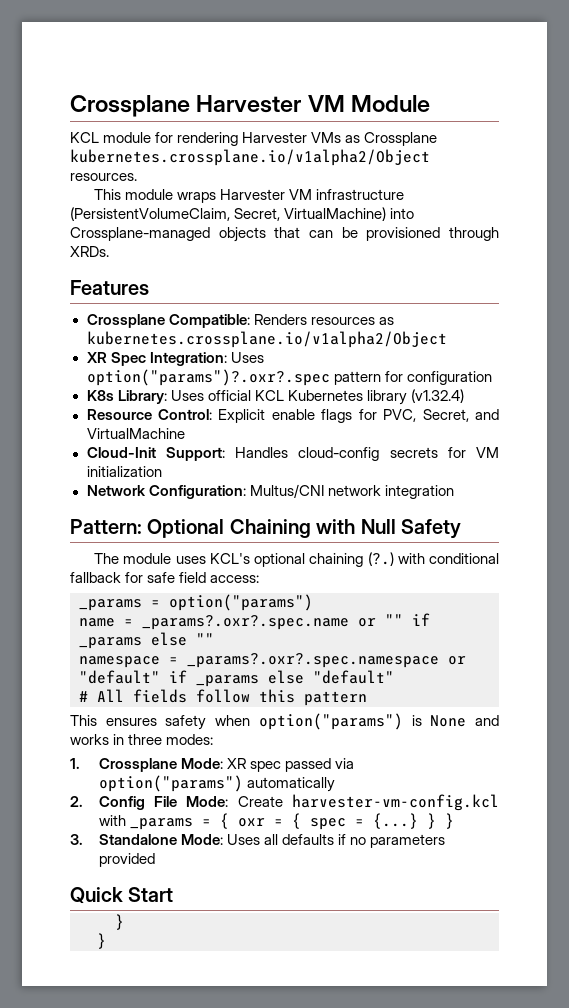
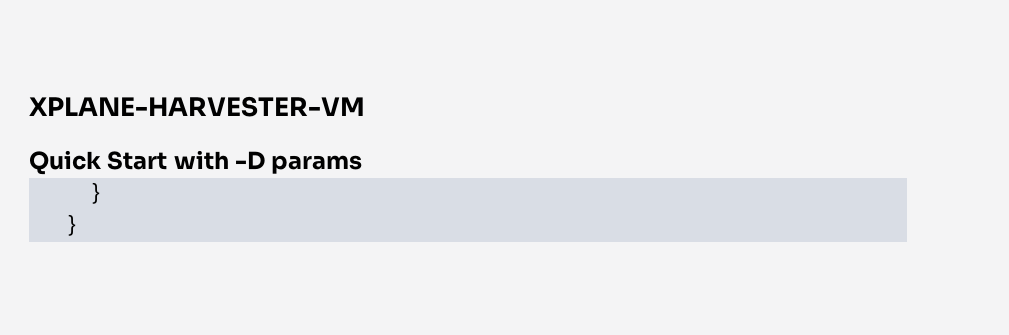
[70,95,431,117] [70,132,438,146] [70,149,430,166] [70,173,137,181] [94,189,405,203] [70,207,415,221] [70,227,500,242] [70,246,109,257] [70,280,149,295] [86,314,394,328] [86,331,447,348] [86,352,264,366] [86,369,492,386] [86,389,464,405] [86,409,499,423] [86,428,185,439] [86,447,499,461] [86,466,162,477] [86,484,454,499] [70,519,461,539] [94,552,500,567] [70,572,260,583] [79,594,313,611] [79,613,430,630] [79,632,214,649] [79,653,466,668] [79,670,394,687] [79,689,367,706] [70,713,500,730] [70,734,214,745] [70,758,354,772] [98,775,335,792] [70,794,499,811] [98,813,454,830] [70,834,445,848] [98,853,155,867] Crossplane Harvester VM Module // KCL module for rendering Harvester VMs as Crossplane kubernetes.crossplane.io/v1alpha2/Object resources. // This module wraps Harvester VM infrastructure (PersistentVolumeClaim, Secret, VirtualMachine) into Crossplane-managed objects that can be provisioned through XRDs. // Features // Crossplane Compatible: Renders resources as kubernetes.crossplane.io/v1alpha2/Object // XR Spec Integration: Uses option("params")?.oxr?.spec pattern for configuration // K8s Library: Uses official KCL Kubernetes library (v1.32.4) // Resource Control: Explicit enable flags for PVC, Secret, and VirtualMachine // Cloud-Init Support: Handles cloud-config secrets for VM initialization // Network Configuration: Multus/CNI network integration // Pattern: Optional Chaining with Null Safety // The module uses KCL's optional chaining (?.) with conditional fallback for safe field access: // _params = option("params") // name = _params?.oxr?.spec.name or "" if _params else "" // namespace = _params?.oxr?.spec.namespace or "default" if _params else "default" // # All fields follow this pattern // This ensures safety when option("params") is None and works in three modes: // 1. Crossplane Mode: XR spec passed via option("params") automatically // 2. Config File Mode: Create harvester-vm-config.kcl with _params = { oxr = { spec = {...} } } // 3. Standalone Mode: Uses all defaults if no parameters provided -> [29,96,365,117] XPLANE-HARVESTER-VM
(174, 894) none -> [173,150,363,174] with -D params

